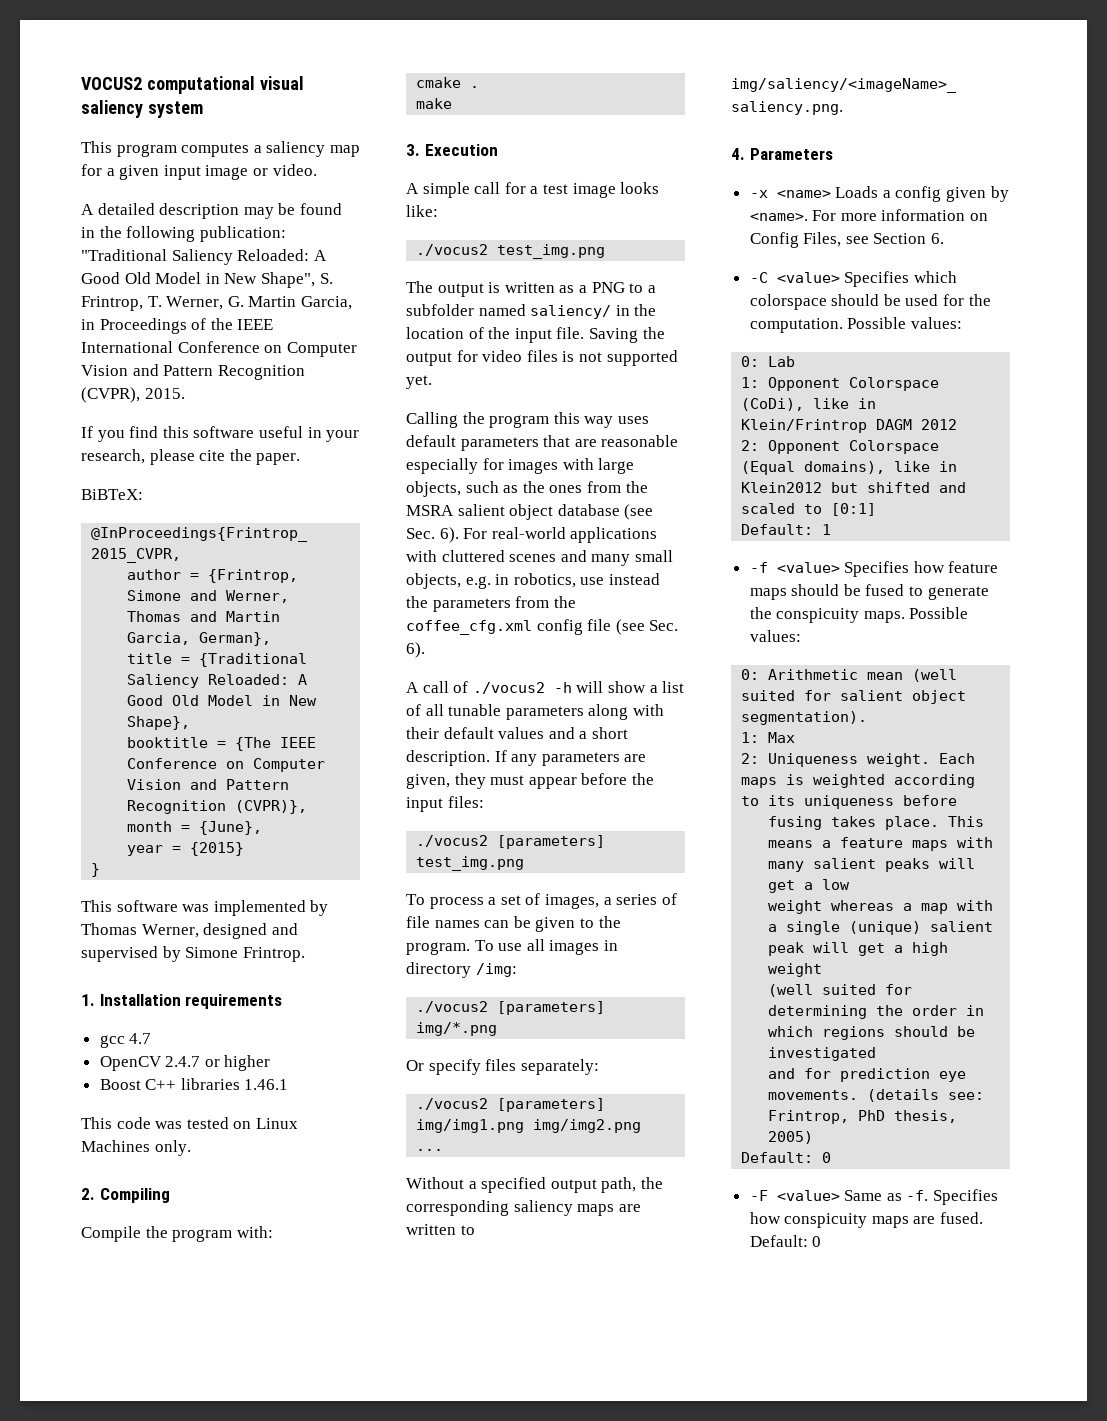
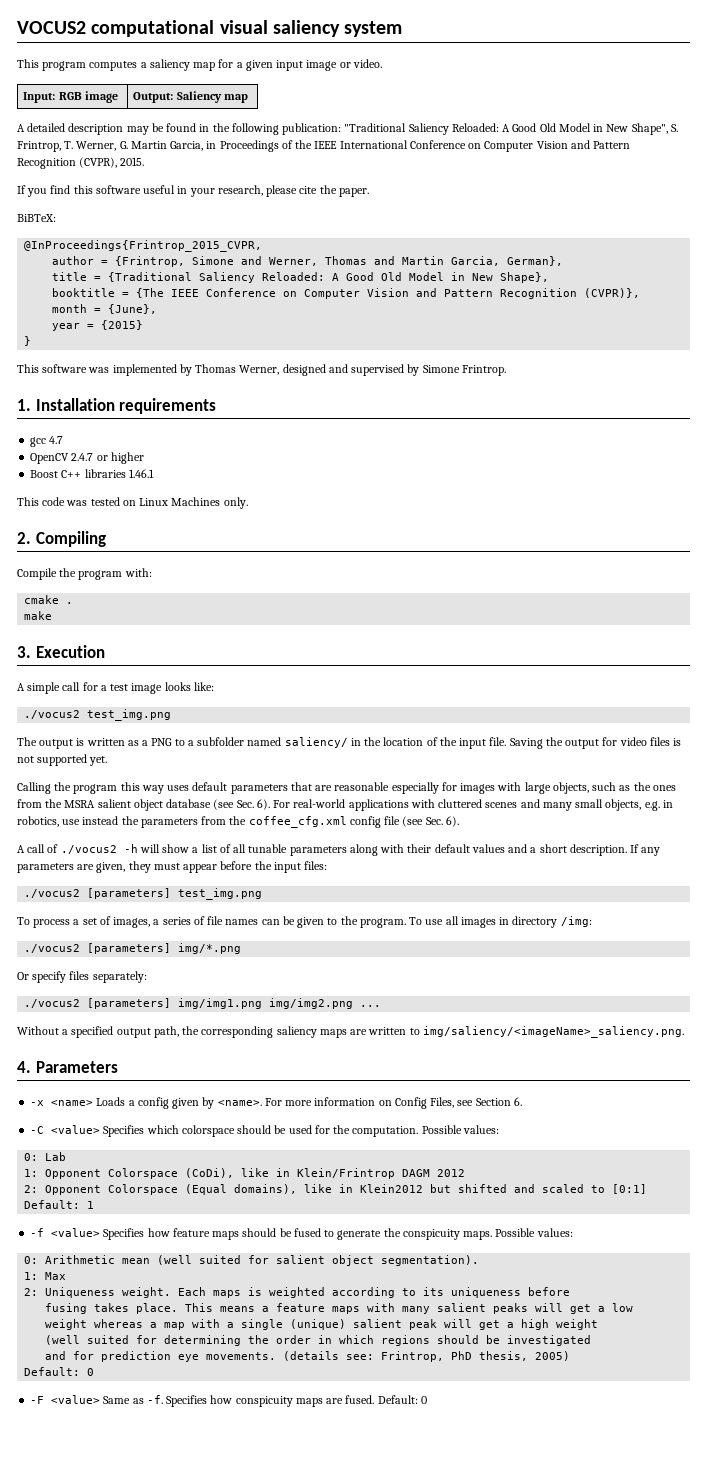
(317, 170) none -> [23,91,118,103] [133,91,248,103] // Input: RGB image | Output: Saliency map

